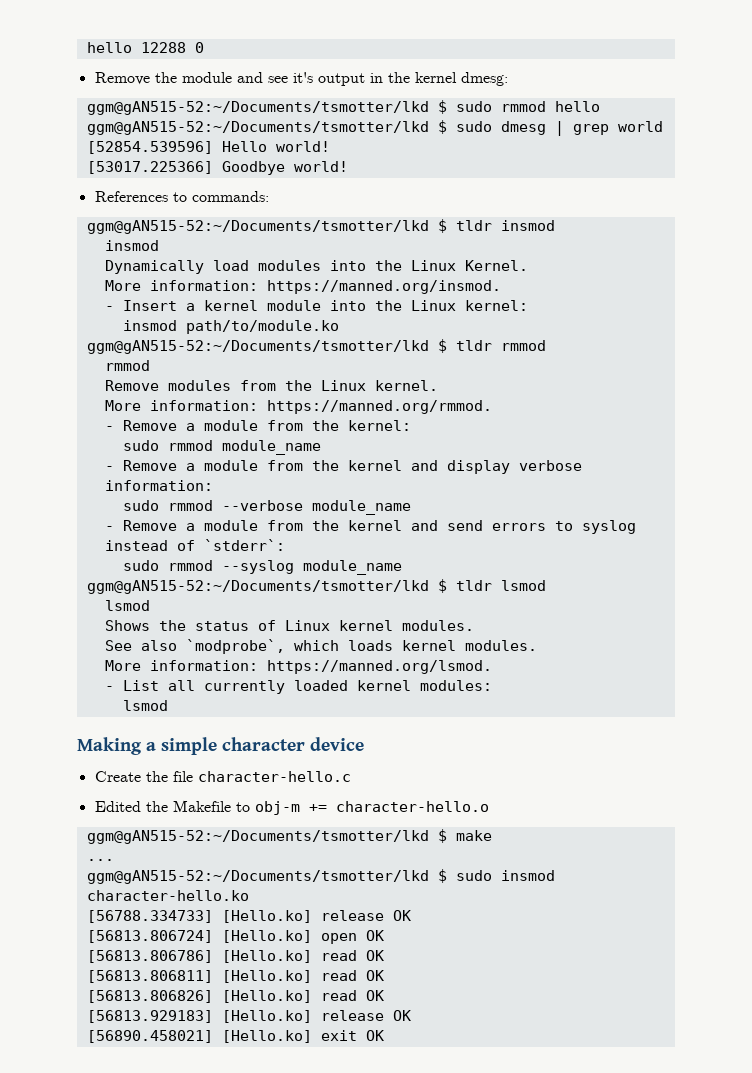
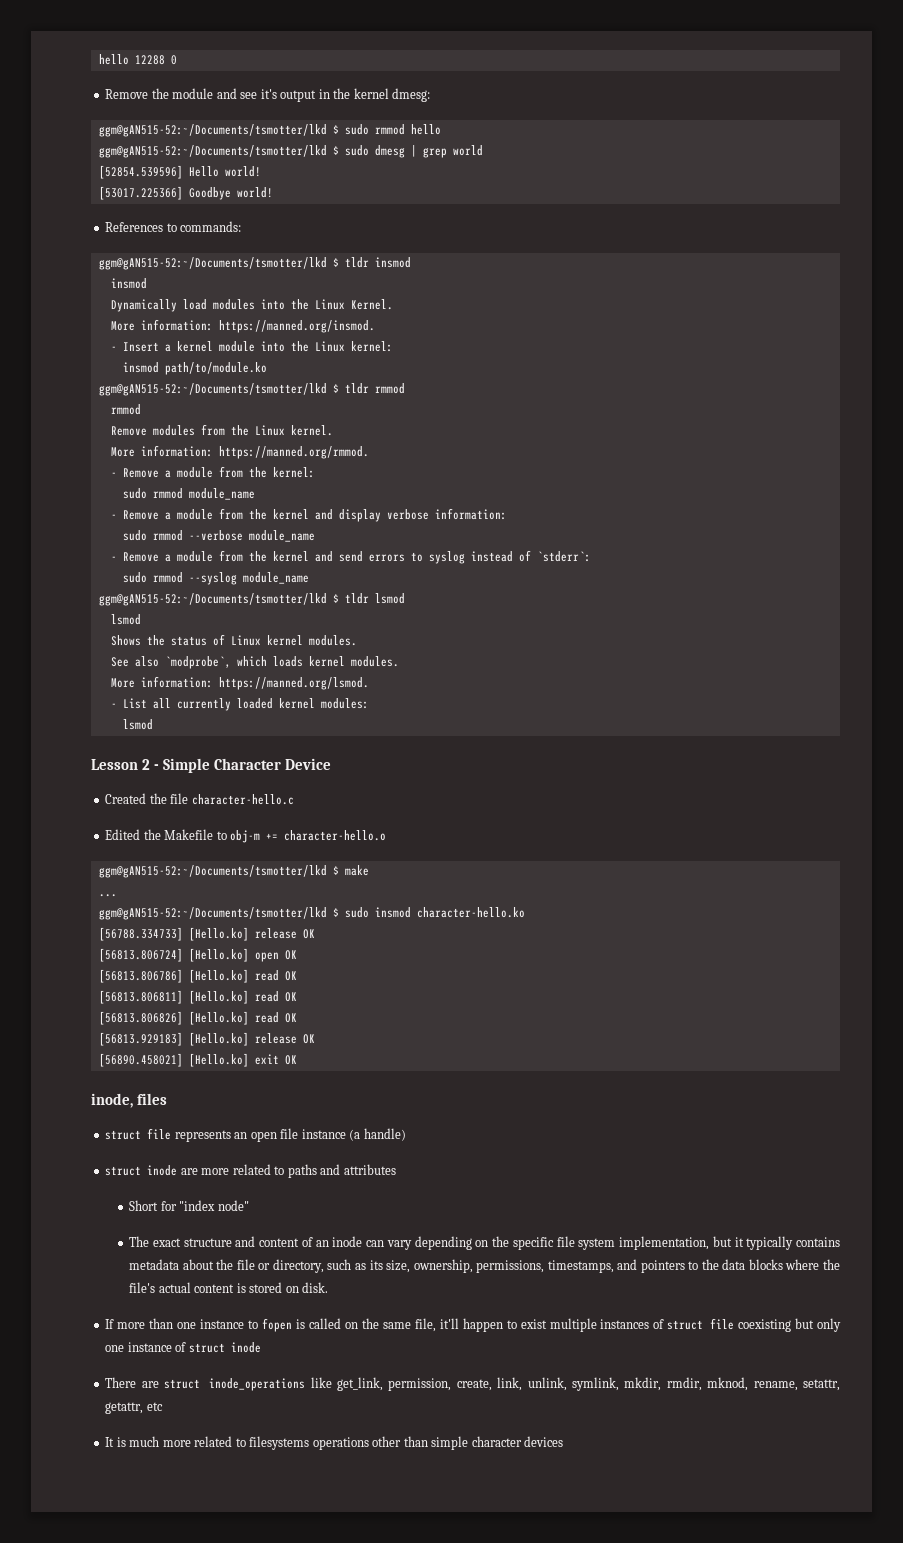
[77,737,364,755] [94,771,141,782] Making a simple character device // Create -> [91,758,331,773] [105,793,147,804] Lesson 2 - Simple Character Device // Created
(384, 1035) none -> [91,1093,167,1108] [105,1128,406,1142] [105,1164,396,1178] [129,1200,249,1211] [129,1236,840,1250] [129,1259,841,1273] [129,1282,329,1293] [105,1318,841,1332] [105,1342,261,1353] [105,1377,840,1391] [105,1402,163,1414] [105,1436,564,1450] // inode, files // struct file represents an open file instance (a handle) // struct inode are more related to paths and attributes // Short for "index node" // The exact structure and content of an inode can vary depending on the specific file system implementation, but it typically contains metadata about the file or directory, such as its size, ownership, permissions, timestamps, and pointers to the data blocks where the file's actual content is stored on disk. // If more than one instance to fopen is called on the same file, it'll happen to exist multiple instances of struct file coexisting but only one instance of struct inode // There are struct inode_operations like get_link, permission, create, link, unlink, symlink, mkdir, rmdir, mknod, rename, setattr, getattr, etc // It is much more related to filesystems operations other than simple character devices

